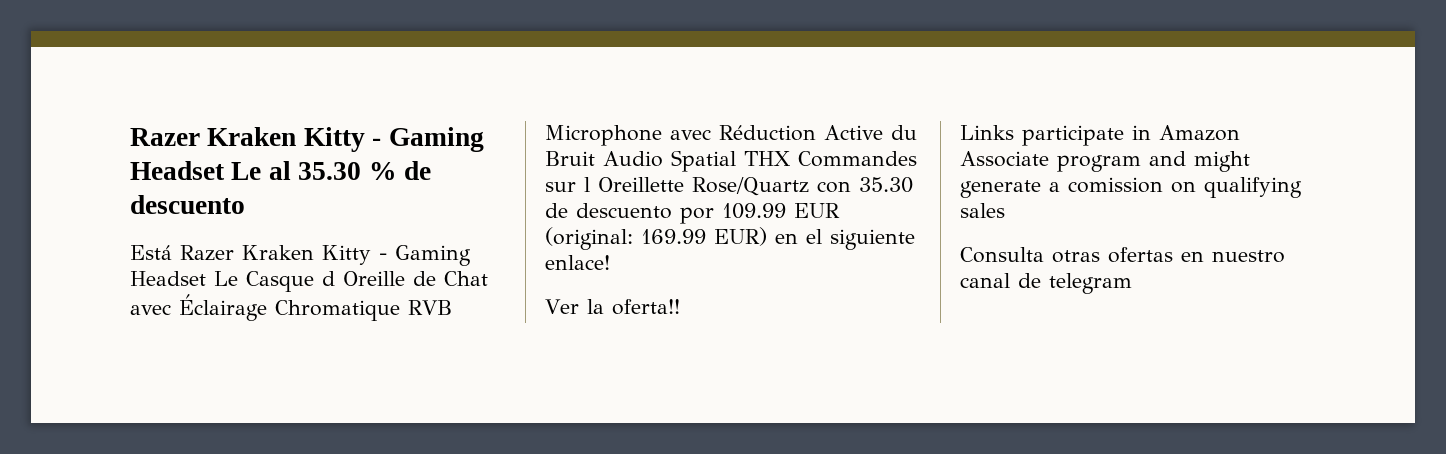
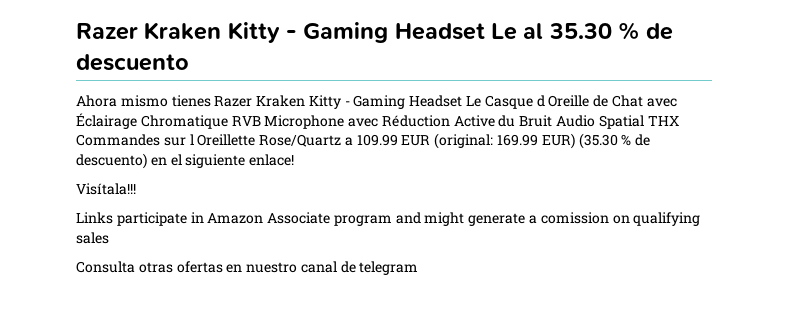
[130,245,172,260] Está -> [76,95,211,107] Ahora mismo tienes
[817,177,913,193] [545,203,714,224] con 35.30 de descuento por -> [344,137,353,146] a
(767, 236) none -> [578,133,651,149] [76,153,147,169] (35.30 % de descuento)
[545,299,680,315] Ver la oferta!! -> [76,183,136,195] Visítala!!!

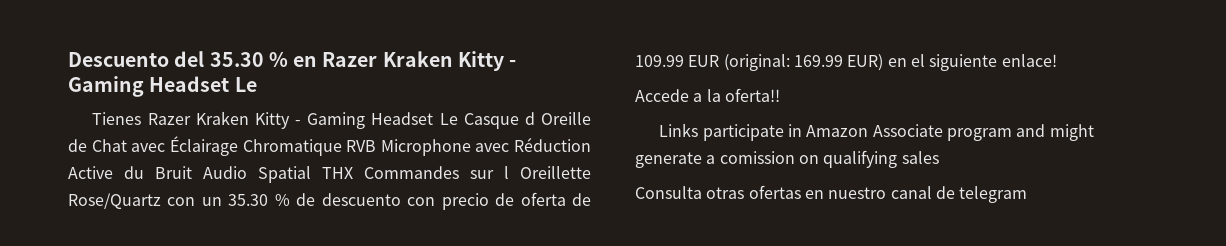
[76,22,674,43] [76,54,189,71] [76,95,211,107] Razer Kraken Kitty - Gaming Headset Le al 35.30 % de descuento // Ahora mismo tienes -> [68,51,517,71] [68,76,257,97] [92,112,142,125] Descuento del 35.30 % en Razer Kraken Kitty - Gaming Headset Le // Tienes
[344,137,353,146] a -> [167,192,591,210] con un 35.30 % de descuento con precio de oferta de
[578,133,651,149] [76,153,147,169] (35.30 % de descuento) -> (884, 62) none
[76,183,136,195] Visítala!!! -> [635,88,780,102] Accede a la oferta!!

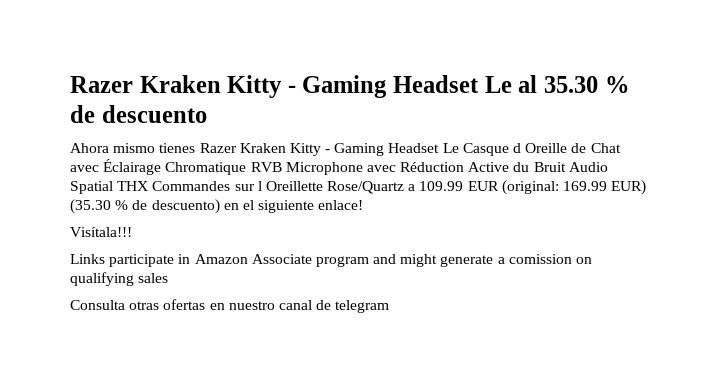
[68,51,517,71] [68,76,257,97] [92,112,142,125] Descuento del 35.30 % en Razer Kraken Kitty - Gaming Headset Le // Tienes -> [70,75,630,98] [70,105,207,123] [70,143,196,153] Razer Kraken Kitty - Gaming Headset Le al 35.30 % de descuento // Ahora mismo tienes
[167,192,591,210] con un 35.30 % de descuento con precio de oferta de -> [408,184,416,191] a
(884, 62) none -> [70,199,220,214] (35.30 % de descuento)
[635,88,780,102] Accede a la oferta!! -> [70,227,132,237] Visítala!!!

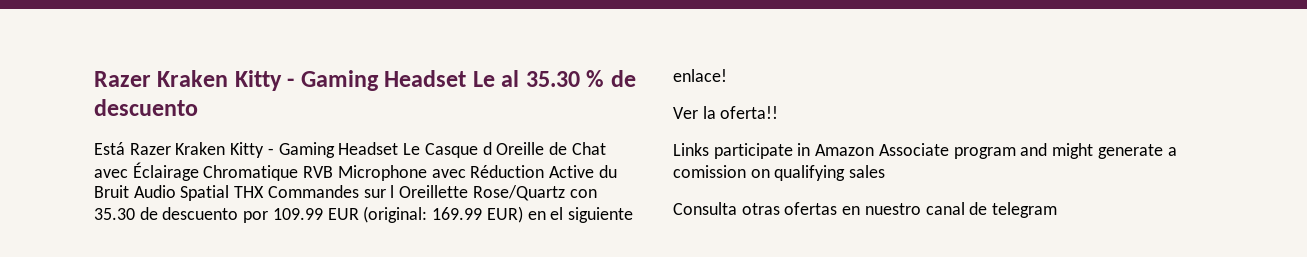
[70,143,196,153] Ahora mismo tienes -> [94,142,125,155] Está
[408,184,416,191] a -> [569,189,597,198] [94,207,269,223] con 35.30 de descuento por
[70,199,220,214] (35.30 % de descuento) -> (523, 214) none
[70,227,132,237] Visítala!!! -> [673,106,779,119] Ver la oferta!!

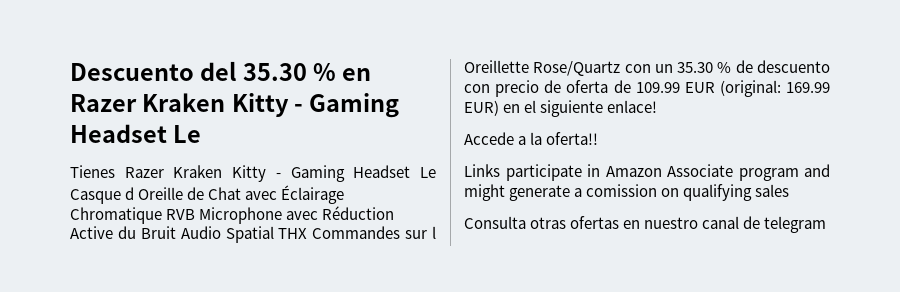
[94,70,636,91] [94,99,198,116] [94,142,125,155] Razer Kraken Kitty - Gaming Headset Le al 35.30 % de descuento // Está -> [70,61,372,81] [70,93,400,118] [70,124,202,143] [70,165,115,178] Descuento del 35.30 % en Razer Kraken Kitty - Gaming Headset Le // Tienes
[94,207,269,223] 35.30 de descuento por -> [654,60,830,73] [464,80,631,97] un 35.30 % de descuento con precio de oferta de
[673,107,698,119] Ver -> [464,132,527,145] Accede a

